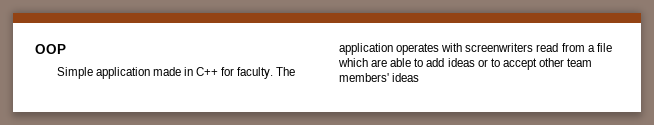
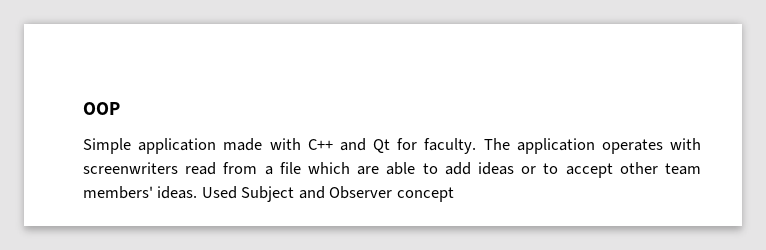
[183,67,218,76] in C++ -> [269,138,390,153] with C++ and Qt
[392,73,420,82] ideas -> [157,186,454,202] ideas. Used Subject and Observer concept

